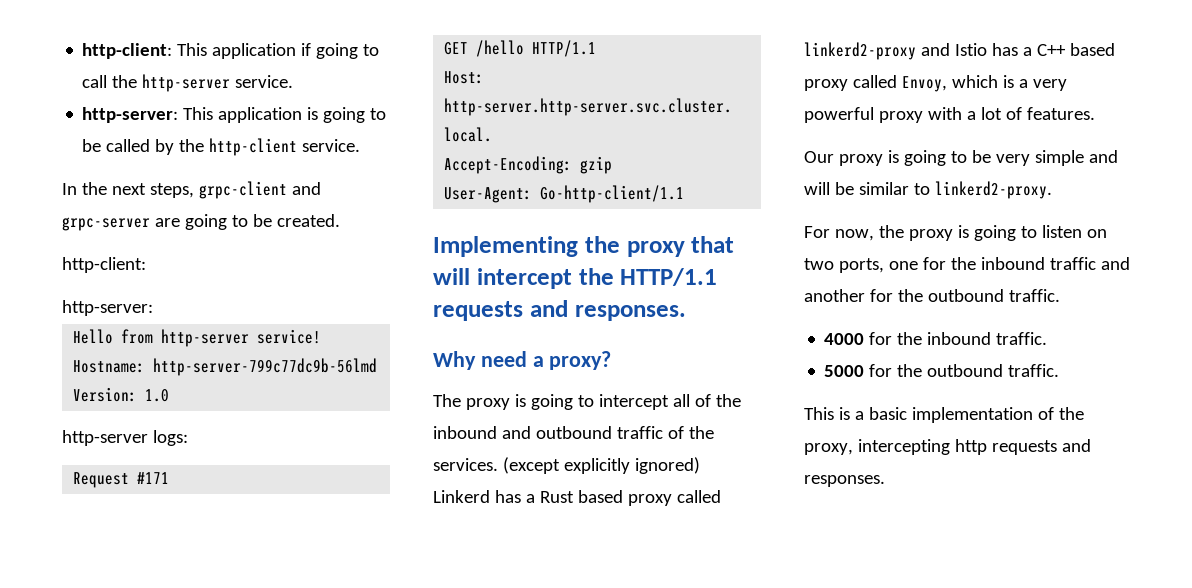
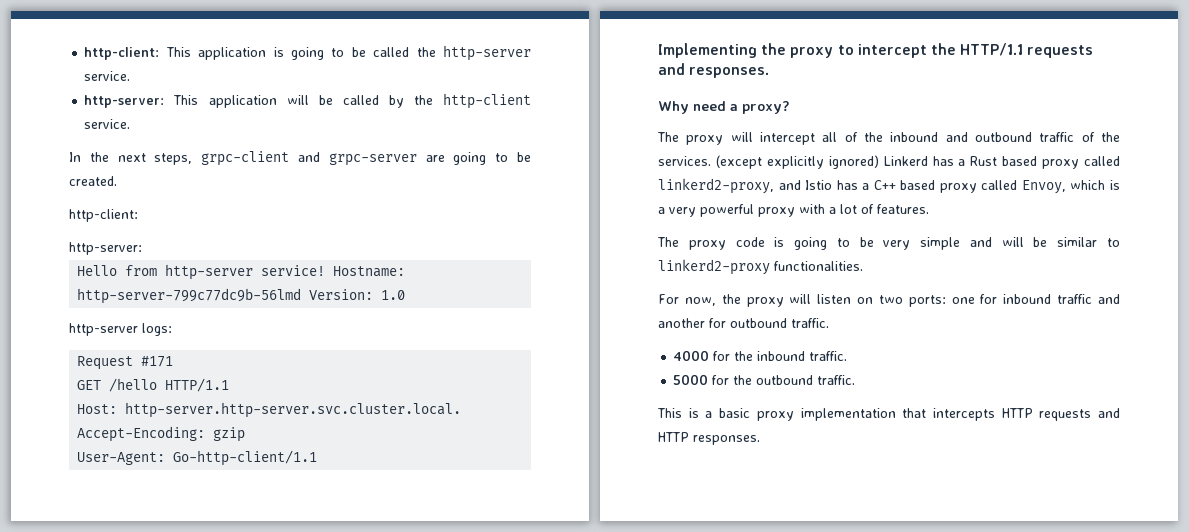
[301,43,380,59] [82,75,108,88] if going to call -> [273,47,410,60] is going to be called
[307,107,387,123] is going to -> [286,95,309,105] will
[691,236,735,253] [433,268,470,285] that will -> [837,45,854,55] to
[514,394,594,410] is going to -> [730,132,753,142] will
[804,42,916,60] linkerd2-proxy -> [658,178,774,194] linkerd2-proxy,
[804,151,883,166] Our proxy -> [657,237,765,250] The proxy code
[934,181,1052,199] linkerd2-proxy. -> [658,259,863,275] linkerd2-proxy functionalities.
[957,225,1037,241] is going to -> [789,294,812,304] will
[838,258,884,273] ports, -> [908,295,946,307] ports:
[950,257,976,270] the -> (998, 299) none
[897,289,923,302] the -> (726, 323) none
[911,407,1084,423] [804,439,1091,455] implementation of the proxy, intercepting http requests and -> [756,408,1120,421] [658,432,689,442] proxy implementation that intercepts HTTP requests and HTTP

